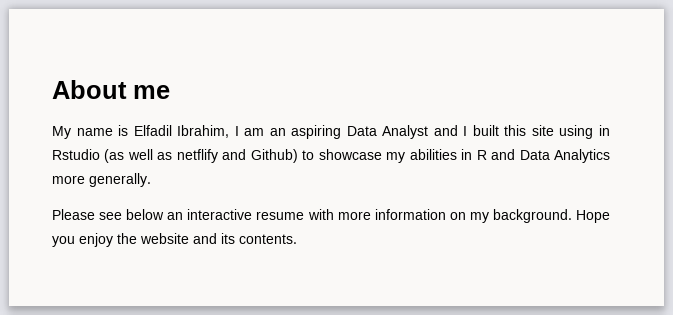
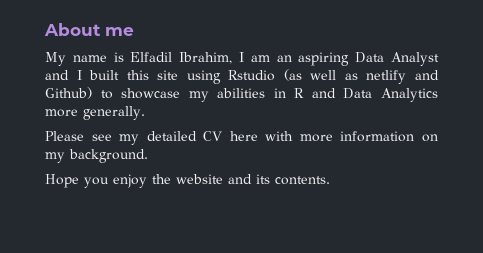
[598,125,610,136] in -> (221, 77) none
[176,149,218,163] netflify -> [366,70,407,84] netlify
[126,209,305,220] below an interactive resume -> [119,131,258,145] my detailed CV here
(572, 216) none -> (148, 156) //

